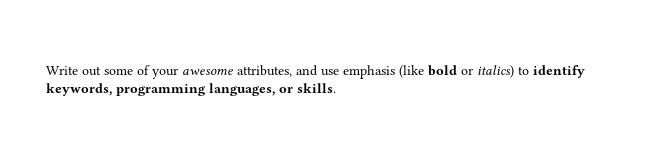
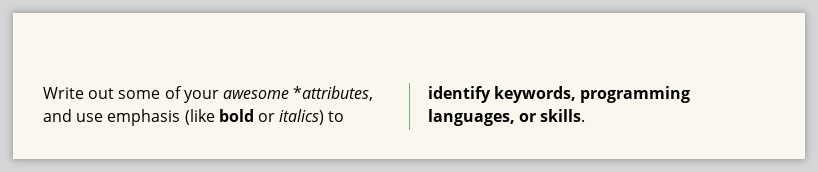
[237,65,292,77] attributes, -> [293,86,374,101] *attributes,

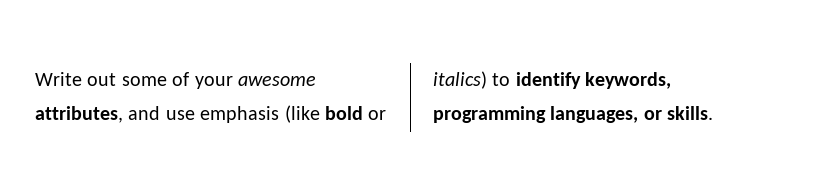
[293,86,374,101] *attributes, -> [35,106,123,123] attributes,

